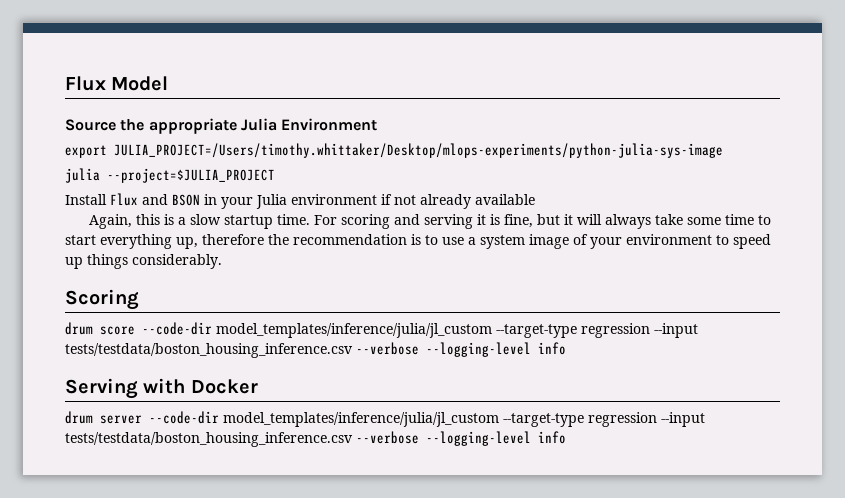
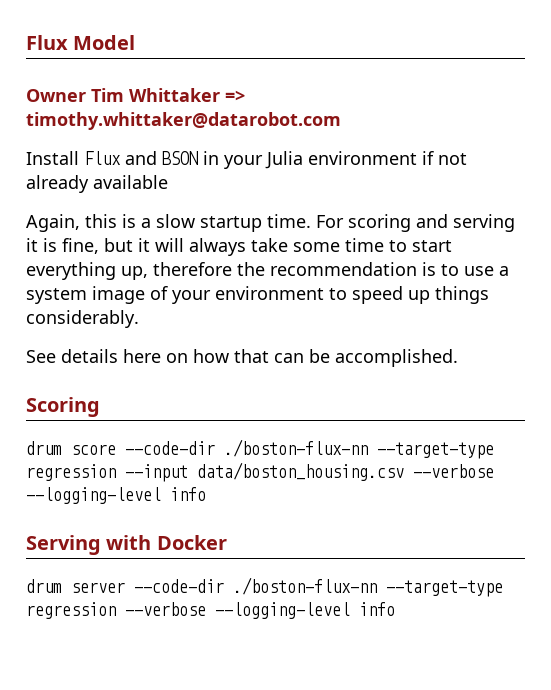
[65,118,378,134] [65,143,723,158] [65,168,275,183] Source the appropriate Julia Environment // export JULIA_PROJECT=/Users/timothy.whittaker/Desktop/mlops-experiments/python-julia-sys-image // julia --project=$JULIA_PROJECT -> [26,88,245,102] [26,112,341,130] Owner Tim Whittaker => timothy.whittaker@datarobot.com
(222, 261) none -> [26,349,458,367] // See details here on how that can be accomplished.
[216,323,698,338] [65,343,353,358] model_templates/inference/julia/jl_custom --target-type regression --input tests/testdata/boston_housing_inference.csv -> [224,439,494,459] [26,462,404,482] ./boston-flux-nn --target-type regression --input data/boston_housing.csv
[223,412,705,427] [65,432,353,447] model_templates/inference/julia/jl_custom --target-type regression --input tests/testdata/boston_housing_inference.csv -> [233,577,503,597] [26,602,116,619] ./boston-flux-nn --target-type regression

